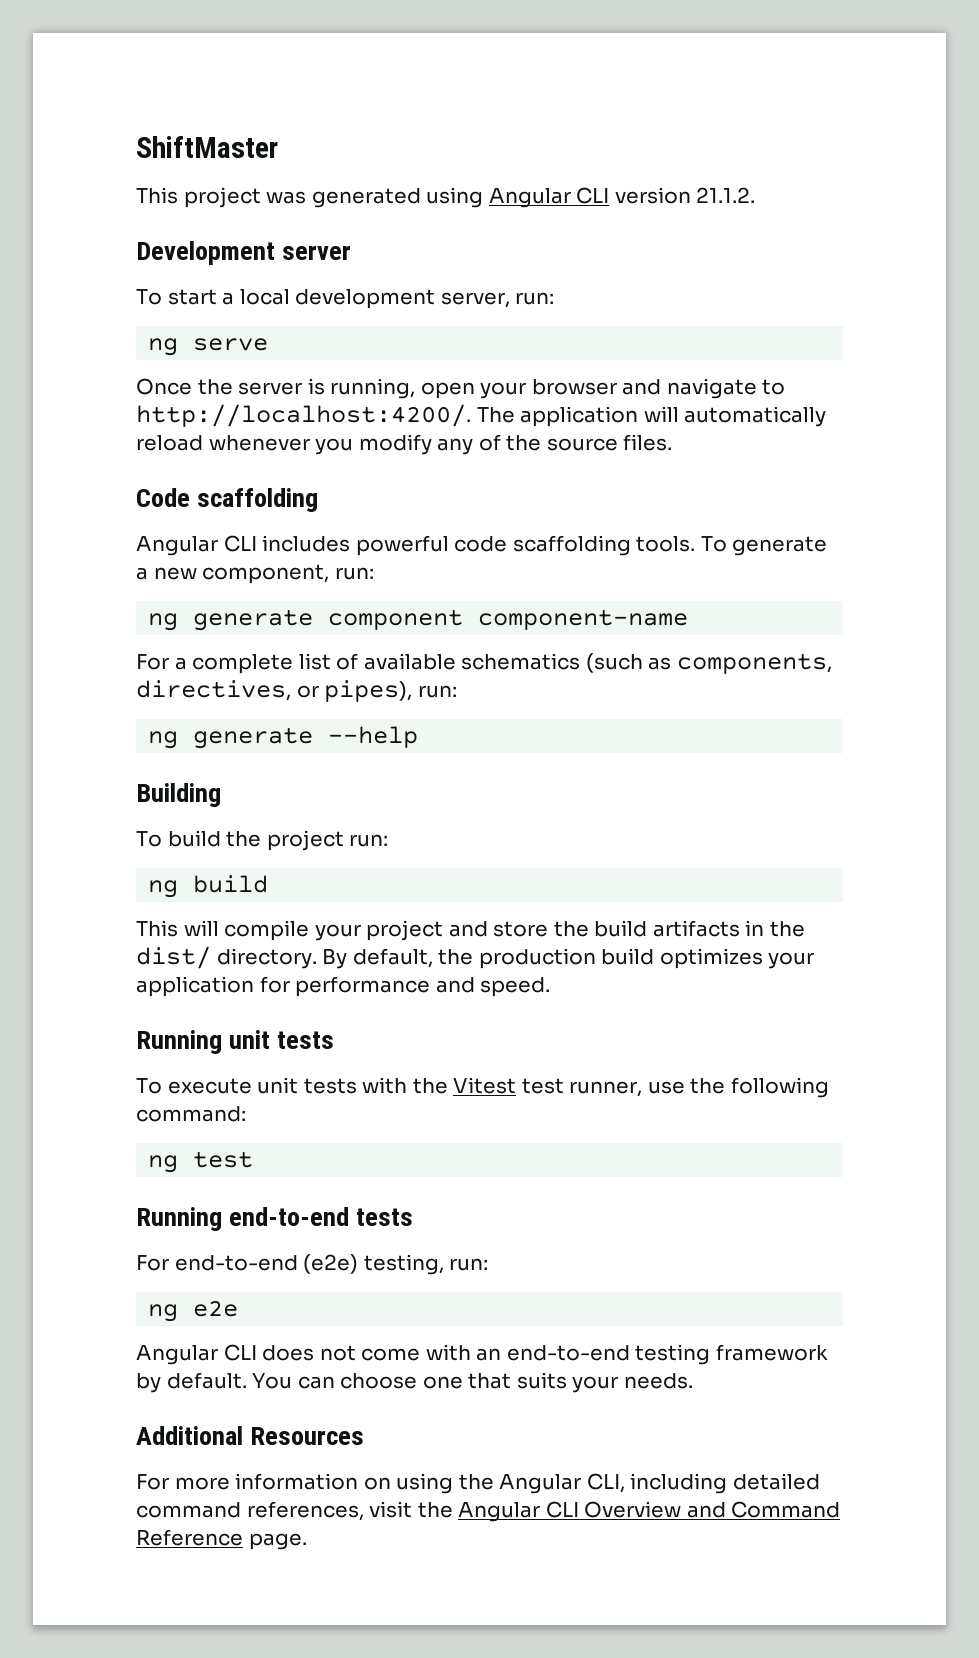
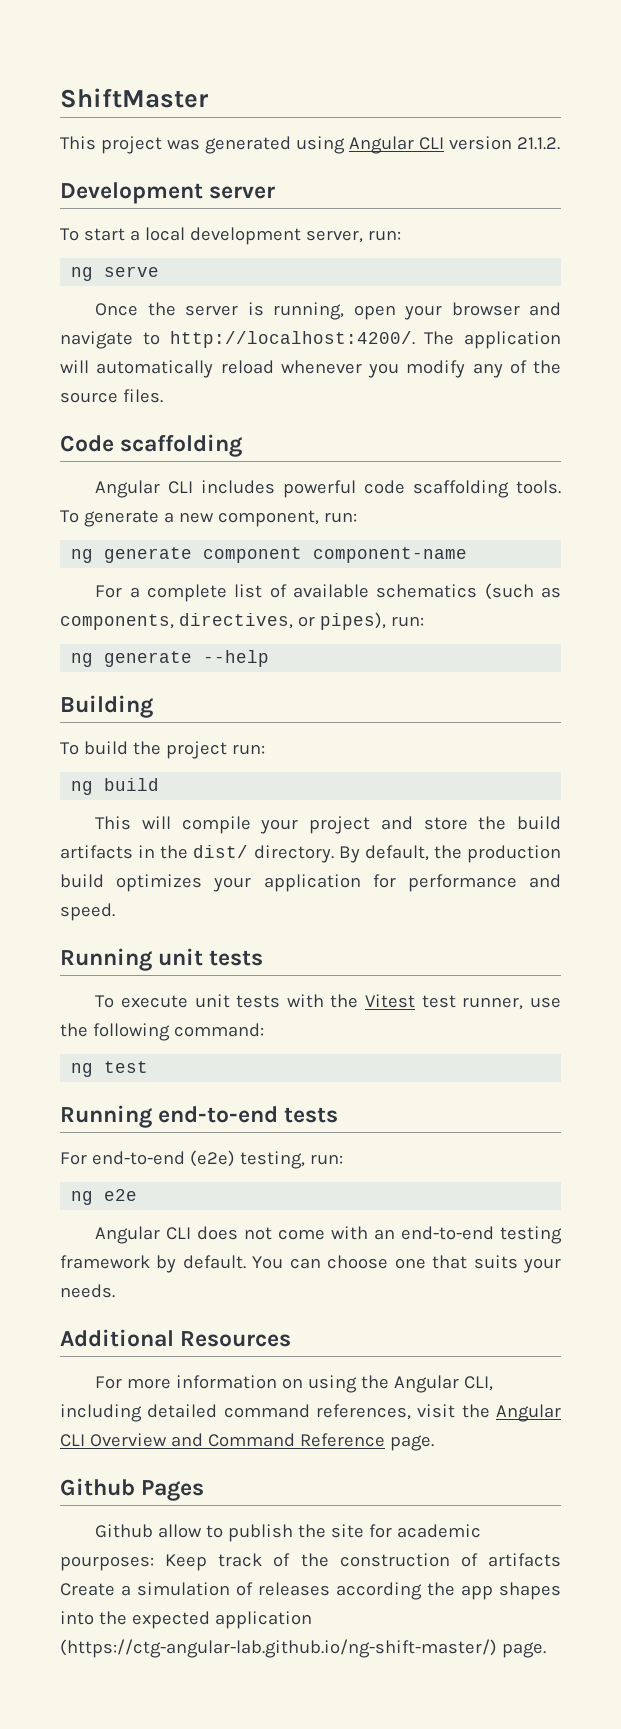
(307, 1541) none -> [60,1478,205,1501] [95,1524,482,1542] [60,1553,561,1571] [60,1582,561,1600] [60,1611,312,1629] [60,1639,546,1658] // Github Pages // Github allow to publish the site for academic pourposes: Keep track of the construction of artifacts Create a simulation of releases according the app shapes into the expected application (https://ctg-angular-lab.github.io/ng-shift-master/) page.

